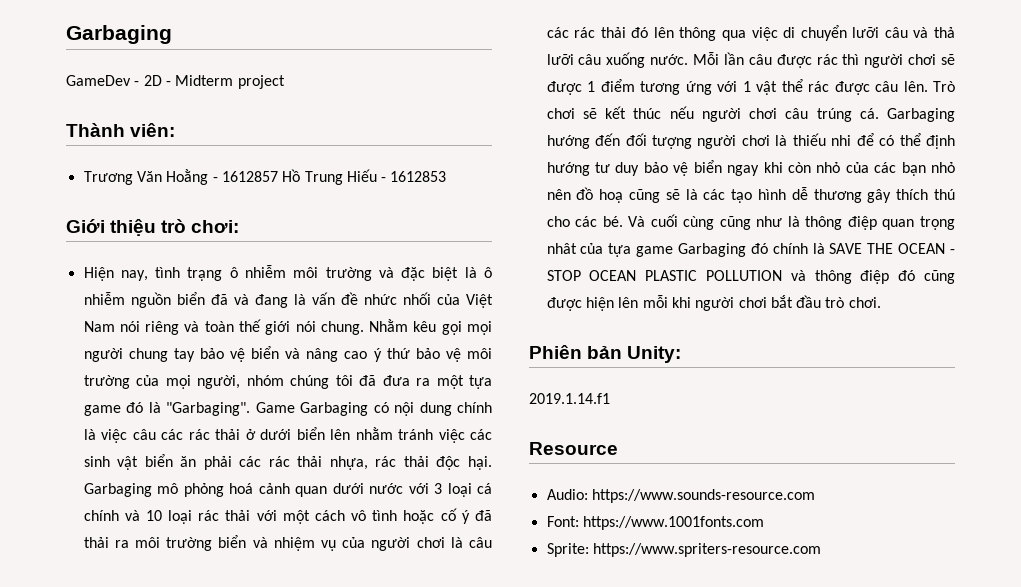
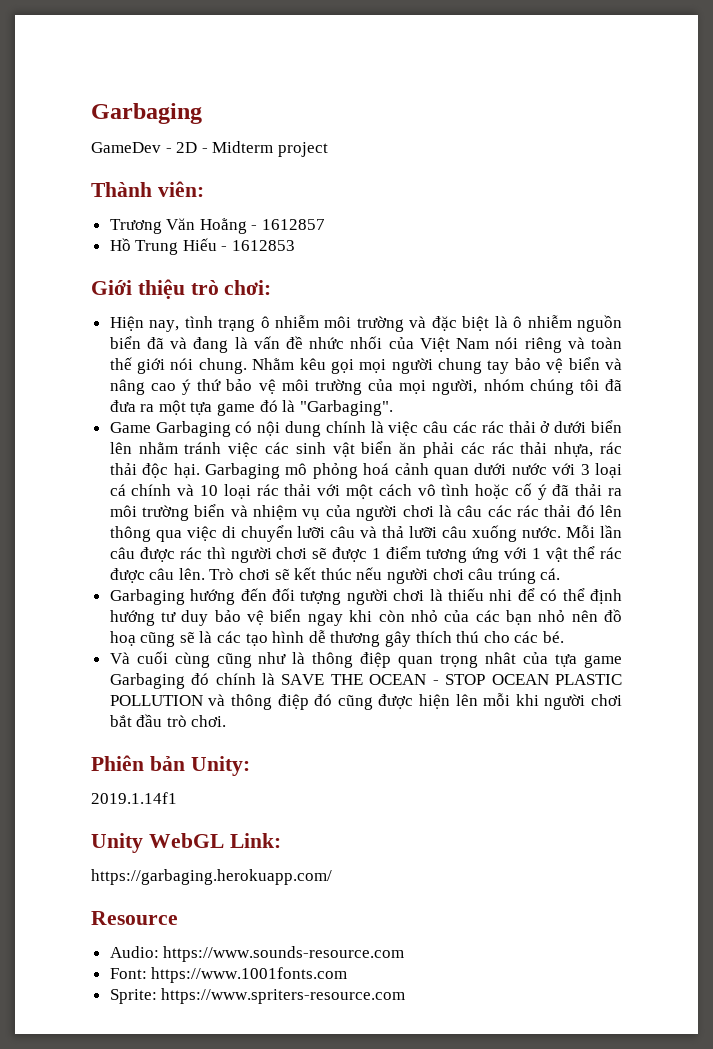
(278, 176) none -> (326, 224) //
(251, 409) none -> (393, 408) //
(879, 113) none -> (561, 574) //
(623, 221) none -> (564, 637) //
[529,393,610,404] 2019.1.14.f1 -> [91,792,177,804] [91,833,281,853] [91,869,332,885] 2019.1.14f1 // Unity WebGL Link: // https://garbaging.herokuapp.com/

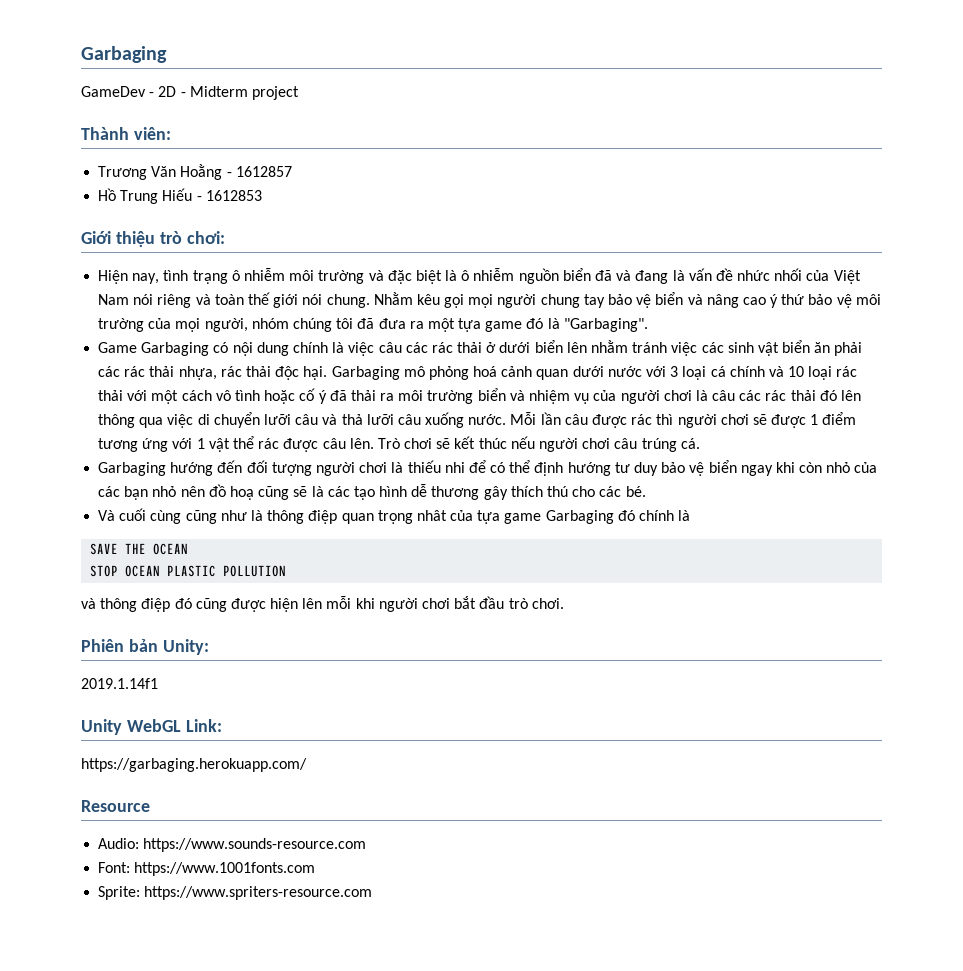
(275, 679) none -> (691, 515) //
[432,680,439,685] - -> (189, 549) //
(203, 700) none -> (287, 571) //

